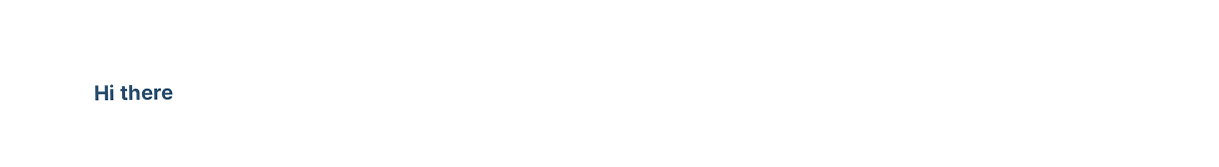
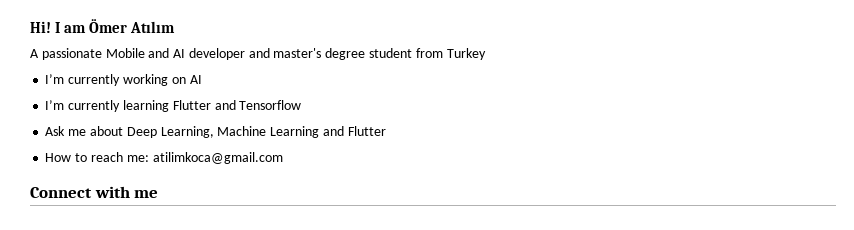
[93,84,174,102] Hi there -> [30,19,175,33] [30,48,486,60] [45,74,202,86] [45,100,302,112] [45,126,386,138] [45,152,283,164] [30,186,159,198] Hi! I am Ömer Atılım // A passionate Mobile and AI developer and master's degree student from Turkey // I’m currently working on AI // I’m currently learning Flutter and Tensorflow // Ask me about Deep Learning, Machine Learning and Flutter // How to reach me: atilimkoca@gmail.com // Connect with me

